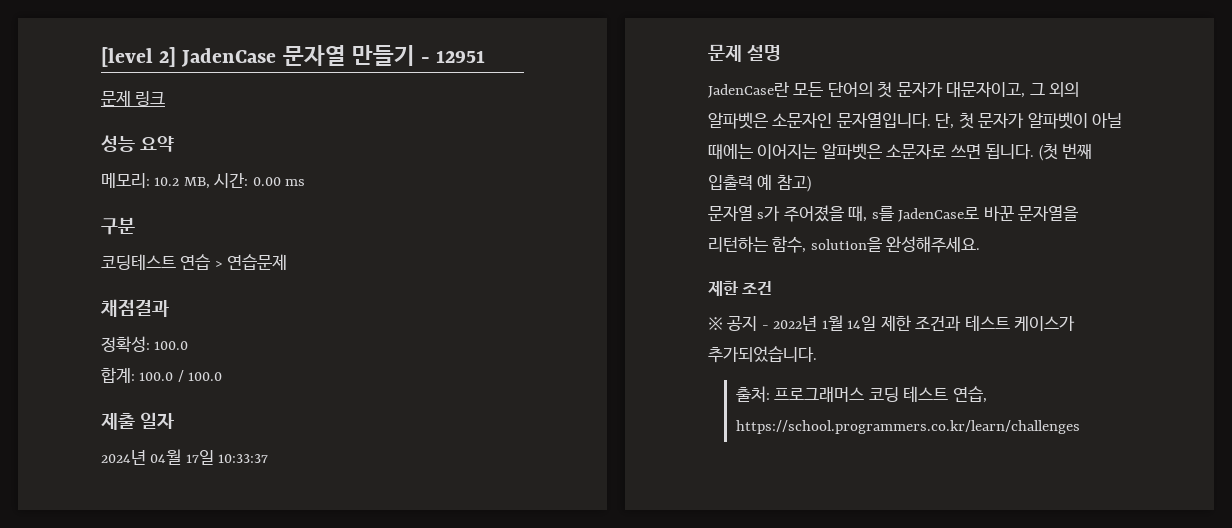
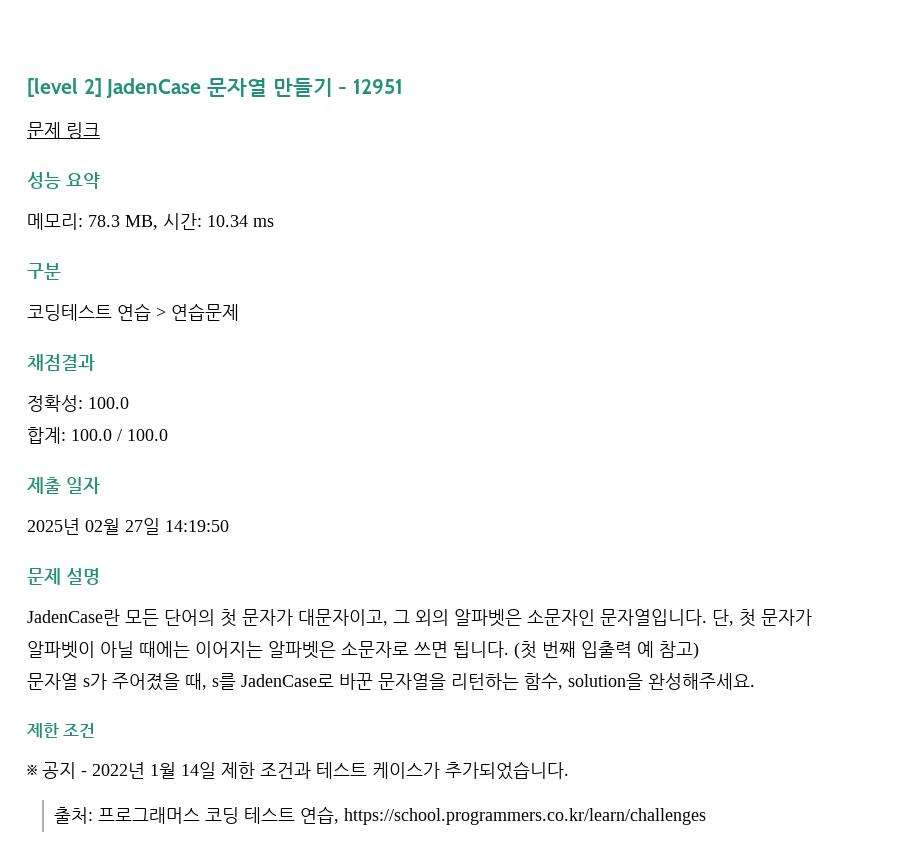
[154,177,180,186] 10.2 -> [88,215,120,227] 78.3
[252,177,281,186] 0.00 -> [207,215,248,227] 10.34
[101,449,269,465] 2024년 04월 17일 10:33:37 -> [27,518,229,535] 2025년 02월 27일 14:19:50

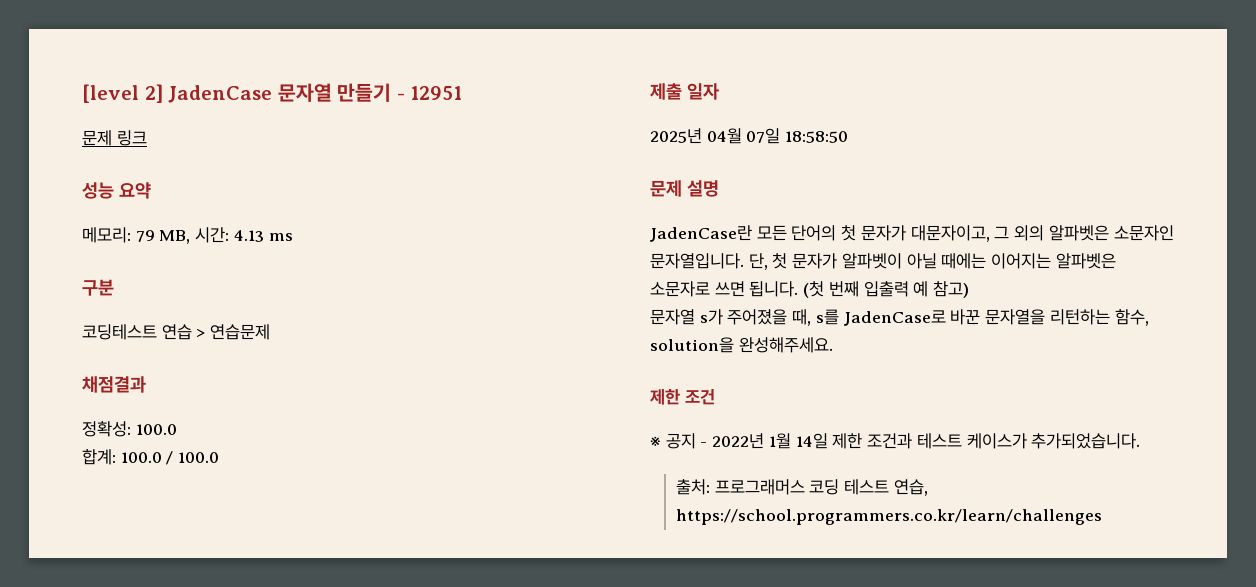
[88,215,120,227] 78.3 -> [135,230,155,242] 79
[207,215,248,227] 10.34 -> [233,230,264,242] 4.13
[85,518,229,535] 02월 27일 14:19:50 -> [706,128,849,144] 04월 07일 18:58:50

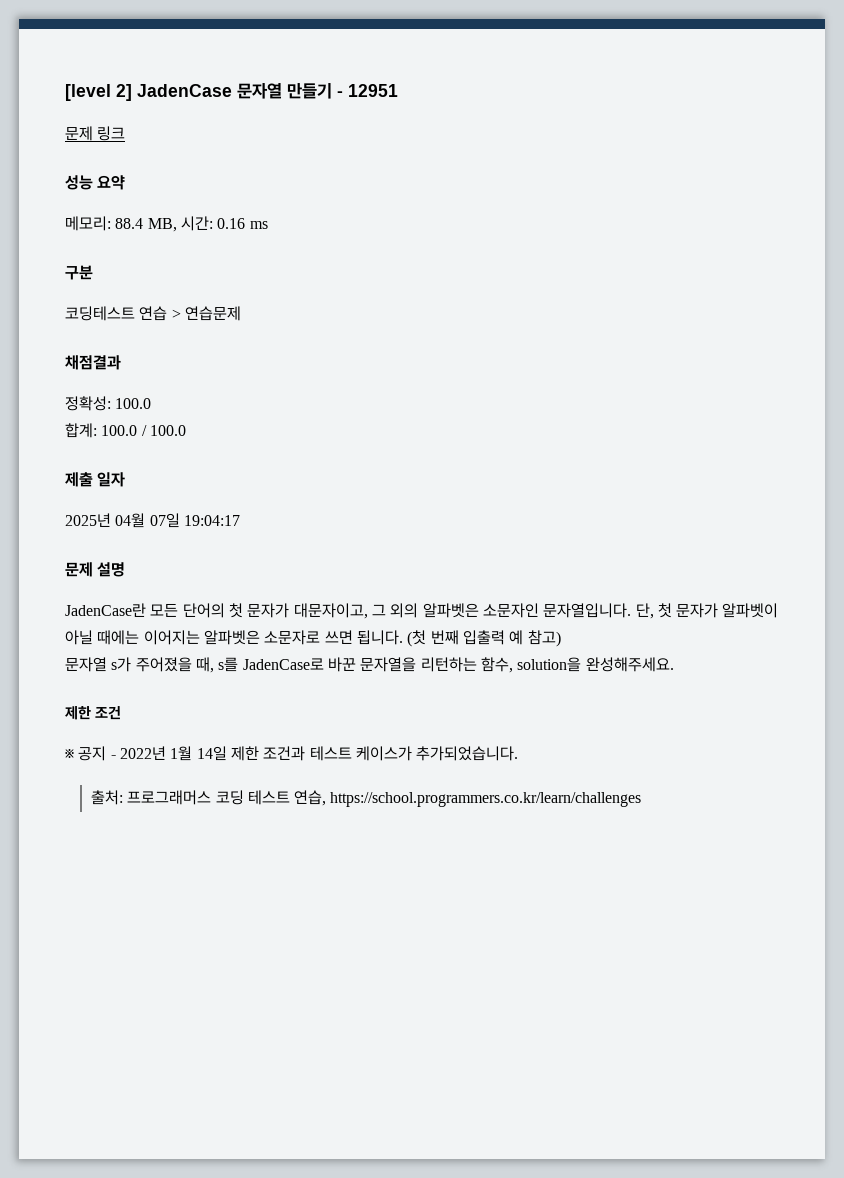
[135,230,155,242] 79 -> [115,218,144,229] 88.4
[233,230,264,242] 4.13 -> [217,218,246,229] 0.16
[785,131,849,143] 18:58:50 -> [183,515,240,526] 19:04:17

